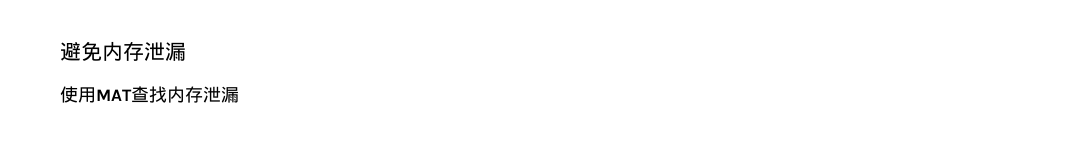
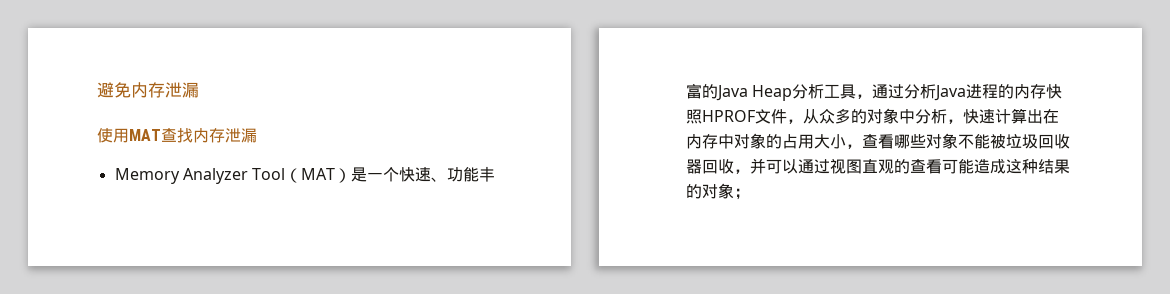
(239, 94) none -> [114,166,496,184] [685,83,1062,101] [685,108,1059,124] [685,133,1070,149] [685,158,1070,174] [685,183,750,200] // Memory Analyzer Tool（MAT）是一个快速、功能丰富的Java Heap分析工具，通过分析Java进程的内存快照HPROF文件，从众多的对象中分析，快速计算出在内存中对象的占用大小，查看哪些对象不能被垃圾回收器回收，并可以通过视图直观的查看可能造成这种结果的对象；

